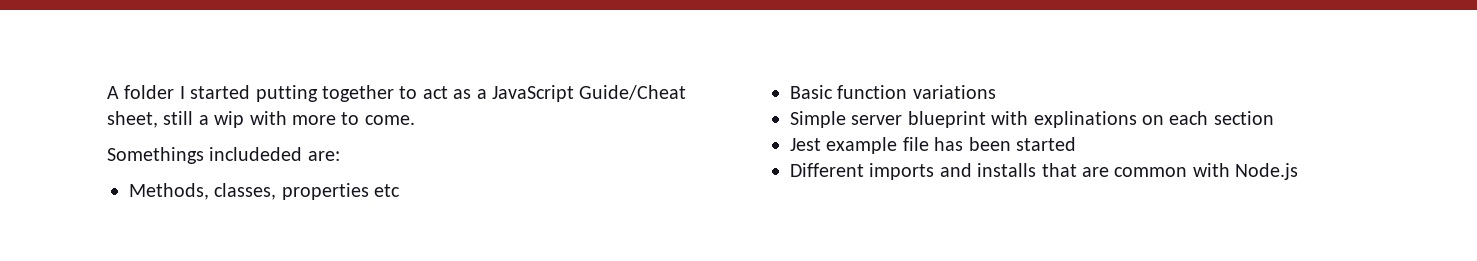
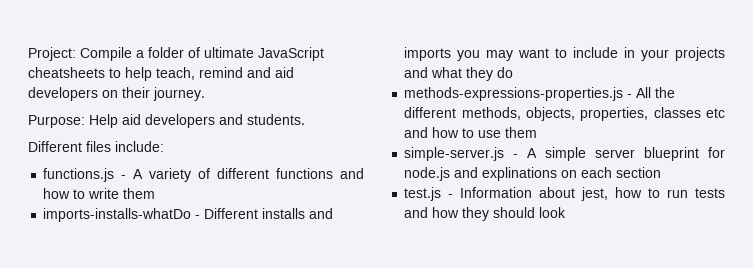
[107,85,687,102] [107,111,415,128] [107,147,340,164] [129,183,401,200] [790,85,996,99] [790,111,1274,128] [790,137,1076,154] [790,163,1299,180] A folder I started putting together to act as a JavaScript Guide/Cheat sheet, still a wip with more to come. // Somethings includeded are: // Methods, classes, properties etc // Basic function variations // Simple server blueprint with explinations on each section // Jest example file has been started // Different imports and installs that are common with Node.js -> [28,47,324,61] [28,67,294,81] [28,87,205,101] [28,114,305,128] [28,141,164,152] [43,168,365,182] [43,188,156,199] [43,208,334,222] [404,47,725,61] [404,67,514,81] [404,87,676,101] [404,107,725,121] [404,127,538,138] [404,147,725,161] [404,167,662,181] [404,187,725,201] [404,207,567,221] Project: Compile a folder of ultimate JavaScript cheatsheets to help teach, remind and aid developers on their journey. // Purpose: Help aid developers and students. // Different files include: // functions.js - A variety of different functions and how to write them // imports-installs-whatDo - Different installs and imports you may want to include in your projects and what they do // methods-expressions-properties.js - All the different methods, objects, properties, classes etc and how to use them // simple-server.js - A simple server blueprint for node.js and explinations on each section // test.js - Information about jest, how to run tests and how they should look

